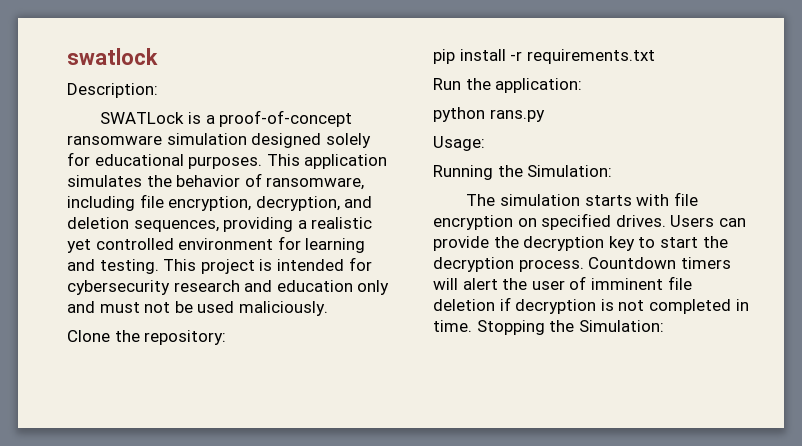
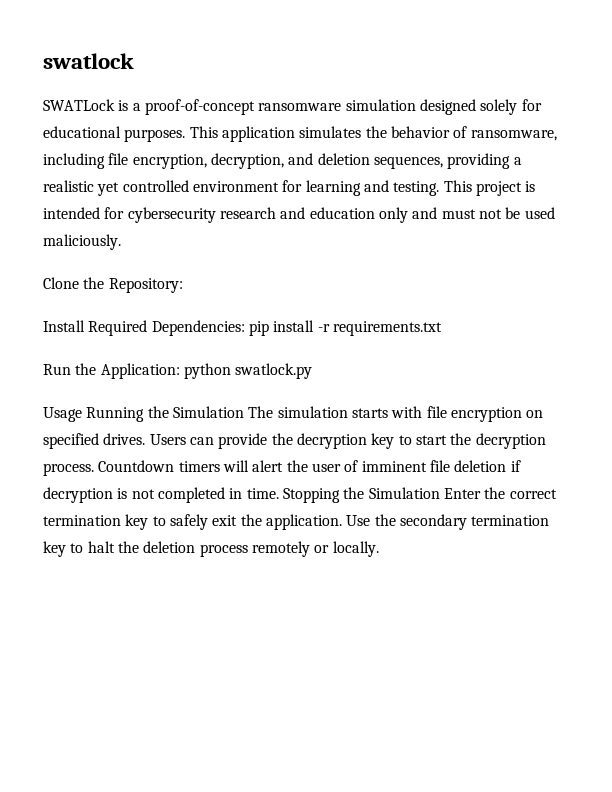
[67,83,158,98] // Description: -> (134, 61) none
[144,330,227,345] repository: // -> [108,278,183,293] [43,320,245,336] Repository: // Install Required Dependencies:
[495,78,583,93] [433,107,545,122] [433,136,485,151] application: // python rans.py // Usage: // -> [100,363,313,379] [43,407,82,422] Application: python swatlock.py // Usage
[527,165,613,177] Simulation: // -> [172,406,244,418] Simulation
[578,320,664,332] Simulation: -> [368,487,557,499] [43,514,550,530] [43,541,379,557] Simulation Enter the correct termination key to safely exit the application. Use the secondary termination key to halt the deletion process remotely or locally.

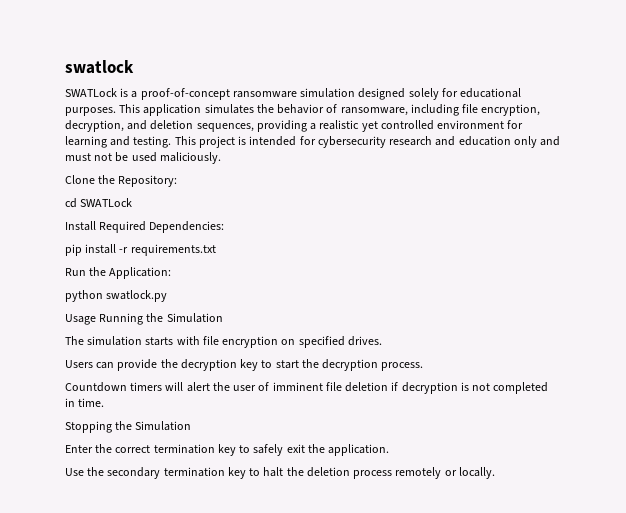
(183, 285) none -> [65,198,133,208] // cd SWATLock
(245, 328) none -> (225, 227) //
(180, 371) none -> (172, 273) //
(244, 412) none -> (223, 318) //
(146, 439) none -> (382, 341) //
(94, 469) none -> (424, 366) //
(279, 493) none -> (105, 402) //
(440, 493) none -> (192, 426) //
(342, 522) none -> (390, 450) //

